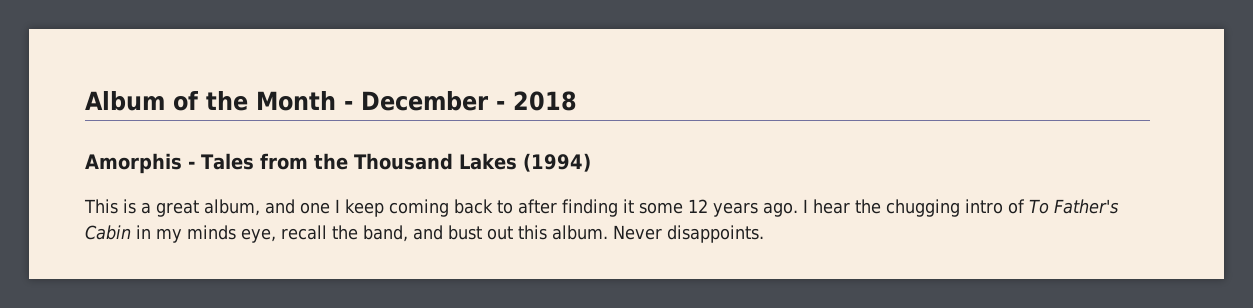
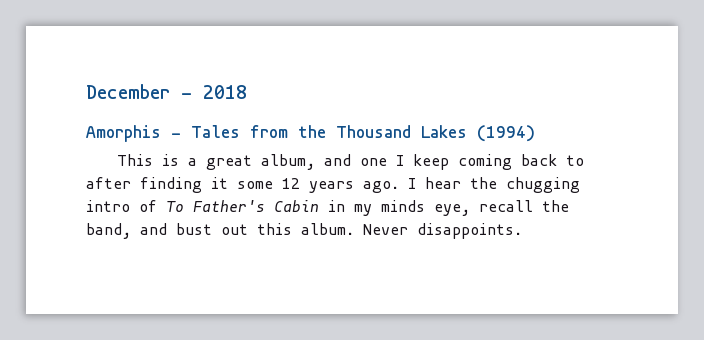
[85,91,353,111] Album of the Month - -> (86, 91) none

